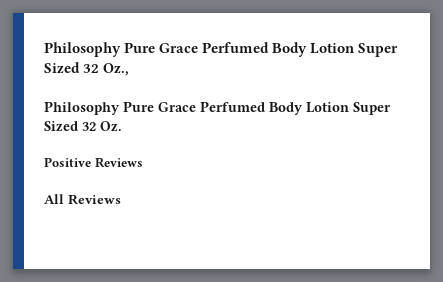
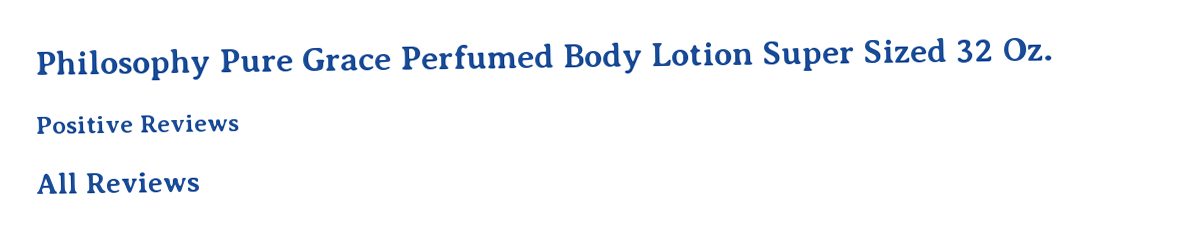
[44,42,399,57] [44,62,130,76] [44,101,391,115] [44,121,96,132] Philosophy Pure Grace Perfumed Body Lotion Super Sized 32 Oz., // Philosophy Pure Grace Perfumed Body Lotion Super Sized 32 -> [35,37,995,82] Philosophy Pure Grace Perfumed Body Lotion Super Sized 32

